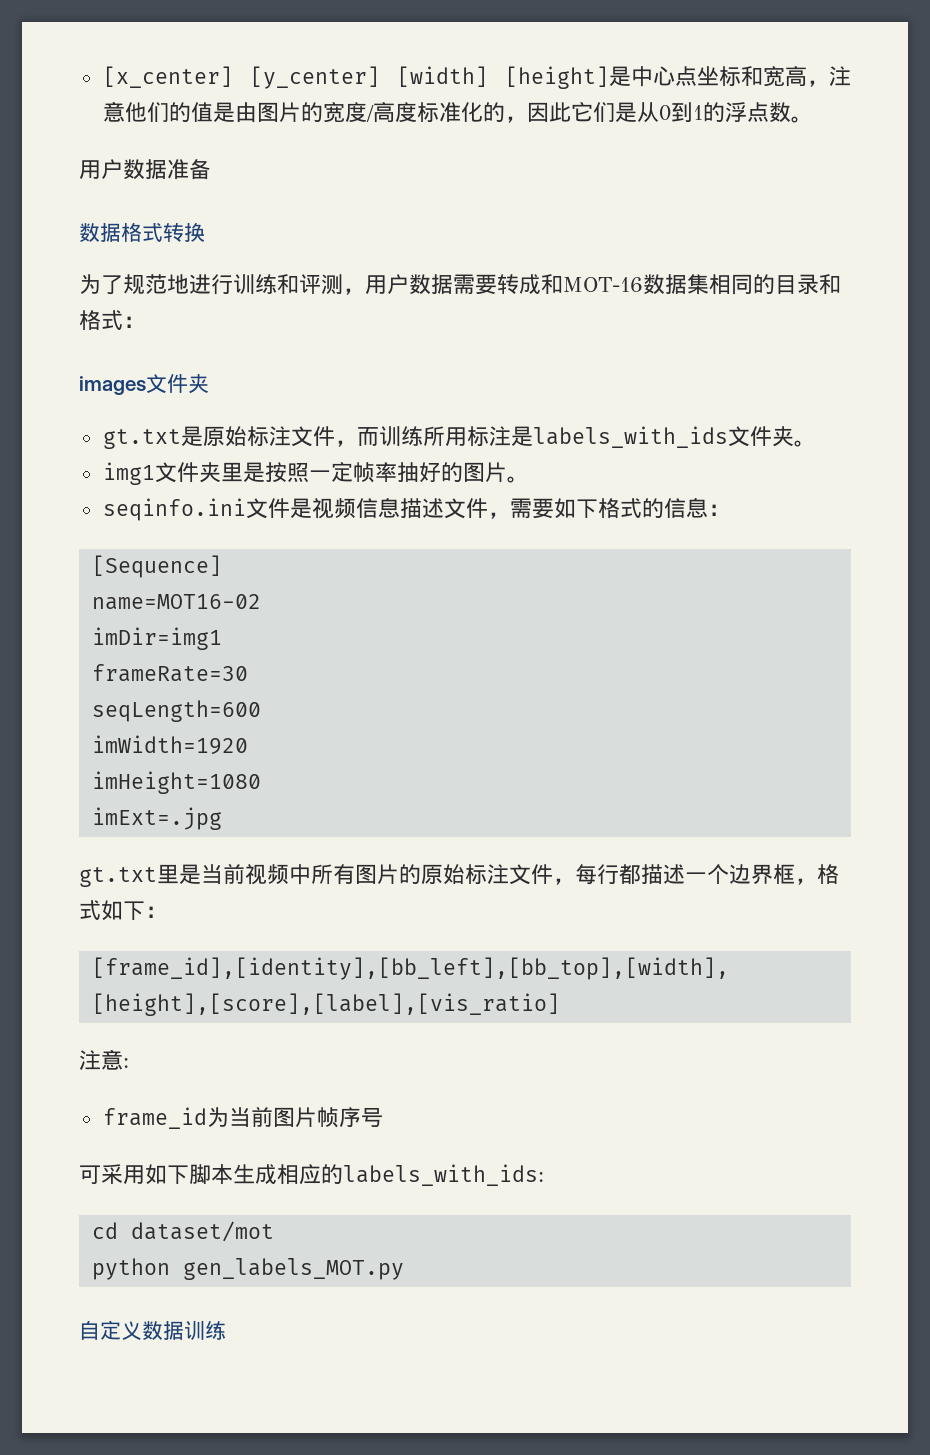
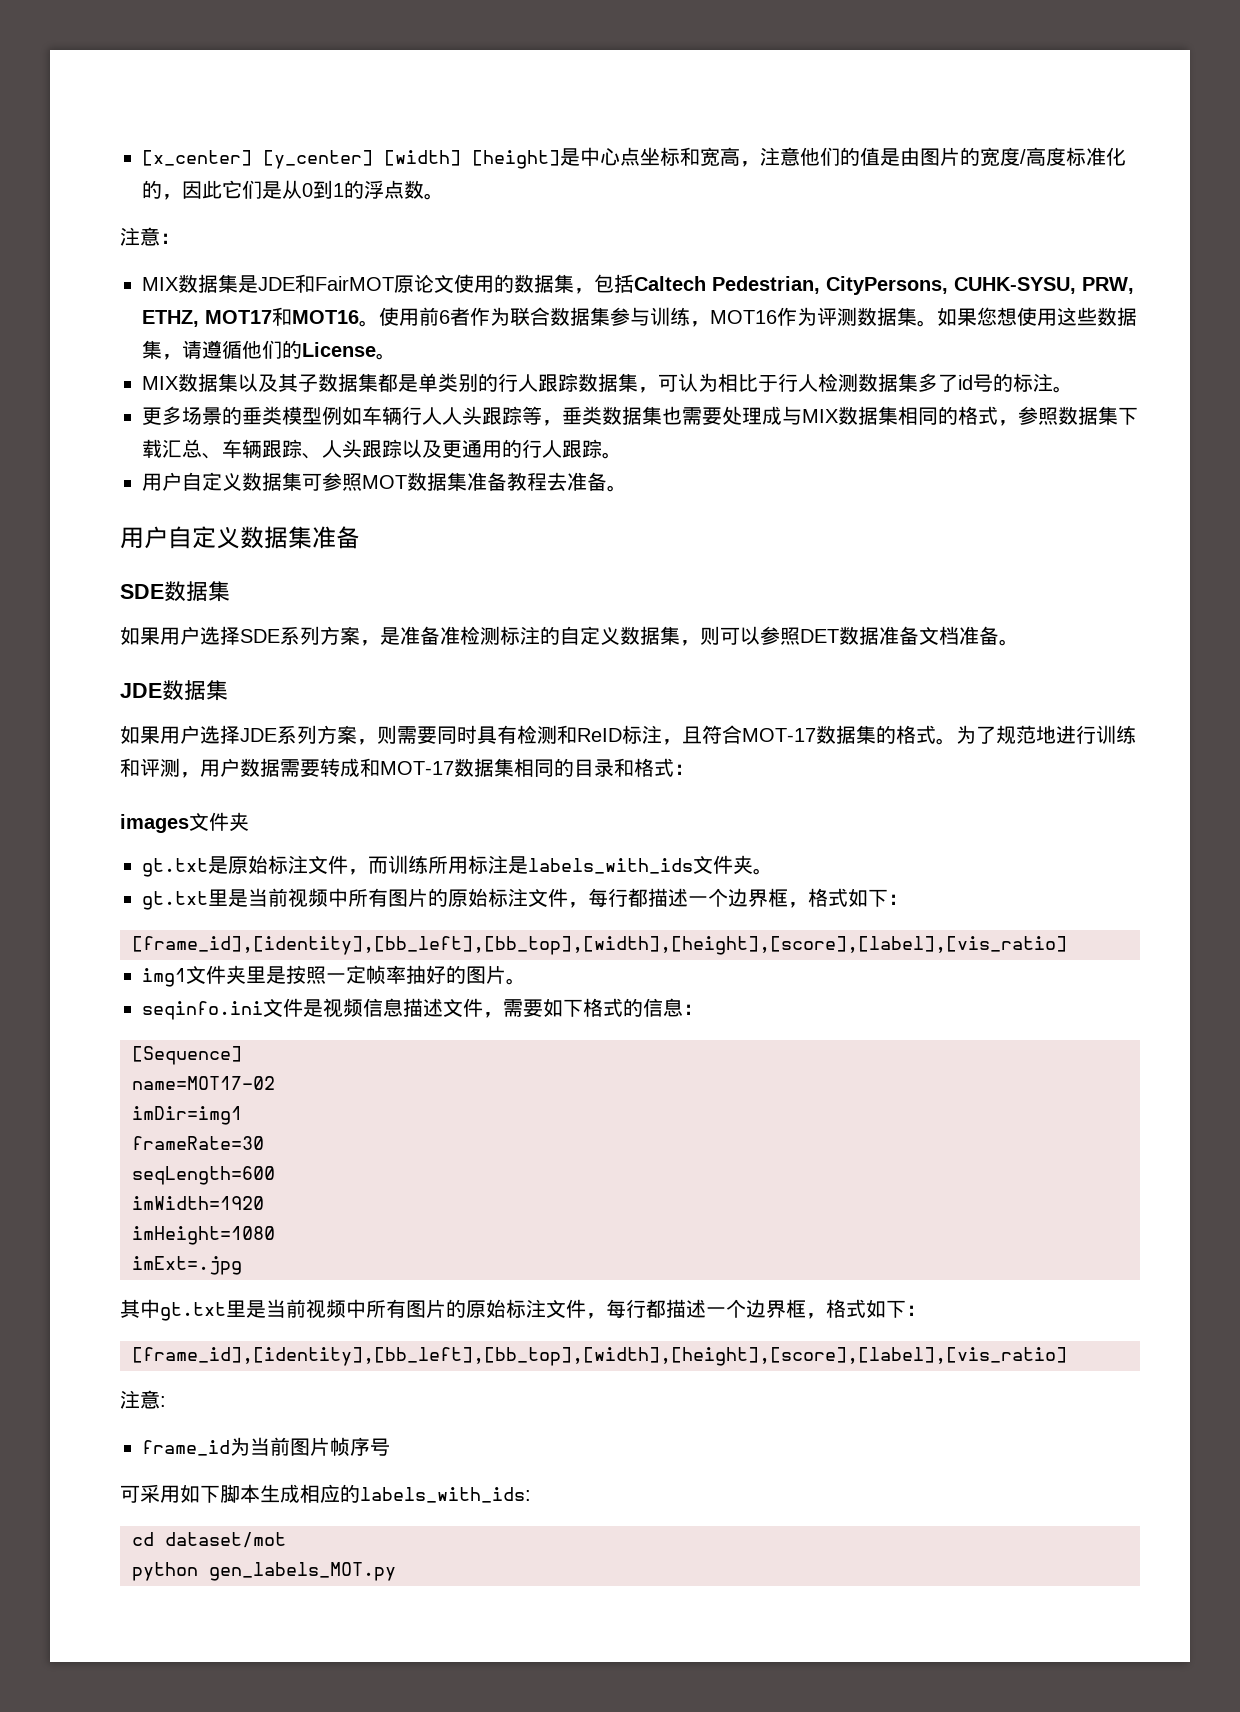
[79,159,211,180] [79,222,205,242] 用户数据准备 // 数据格式转换 // -> [120,227,180,246] [142,274,1134,295] [142,307,1137,327] [142,340,396,360] [142,373,1073,393] [142,406,1138,426] [142,439,622,459] [142,472,627,492] [120,526,360,549] [120,581,230,602] [120,626,1019,646] [120,680,228,701] [120,725,956,745] 注意： // MIX数据集是JDE和FairMOT原论文使用的数据集，包括Caltech Pedestrian, CityPersons, CUHK-SYSU, PRW, ETHZ, MOT17和MOT16。使用前6者作为联合数据集参与训练，MOT16作为评测数据集。如果您想使用这些数据集，请遵循他们的License。 // MIX数据集以及其子数据集都是单类别的行人跟踪数据集，可认为相比于行人检测数据集多了id号的标注。 // 更多场景的垂类模型例如车辆行人人头跟踪等，垂类数据集也需要处理成与MIX数据集相同的格式，参照数据集下载汇总、车辆跟踪、人头跟踪以及更通用的行人跟踪。 // 用户自定义数据集可参照MOT数据集准备教程去准备。 // 用户自定义数据集准备 // SDE数据集 // 如果用户选择SDE系列方案，是准备准检测标注的自定义数据集，则可以参照DET数据准备文档准备。 // JDE数据集 // 如果用户选择JDE系列方案，则需要同时具有检测和ReID标注，且符合MOT-17数据集的格式。
[563,277,643,292] MOT-16 -> [380,761,454,775] MOT-17
(816, 443) none -> [142,888,908,910] [132,936,1067,955] // gt.txt里是当前视频中所有图片的原始标注文件，每行都描述一个边界框，格式如下： // [frame_id],[identity],[bb_left],[bb_top],[width],[height],[score],[label],[vis_ratio]
[91,594,261,610] name=MOT16-02 -> [132,1076,275,1090] name=MOT17-02
(222, 818) none -> [120,1299,160,1318] 其中
[79,1320,226,1340] // 自定义数据训练 -> (396, 1571) none

